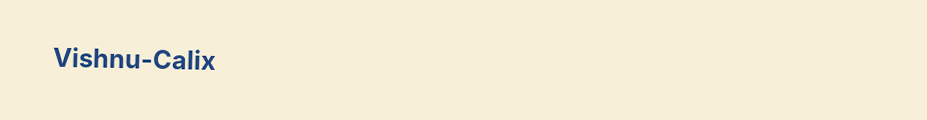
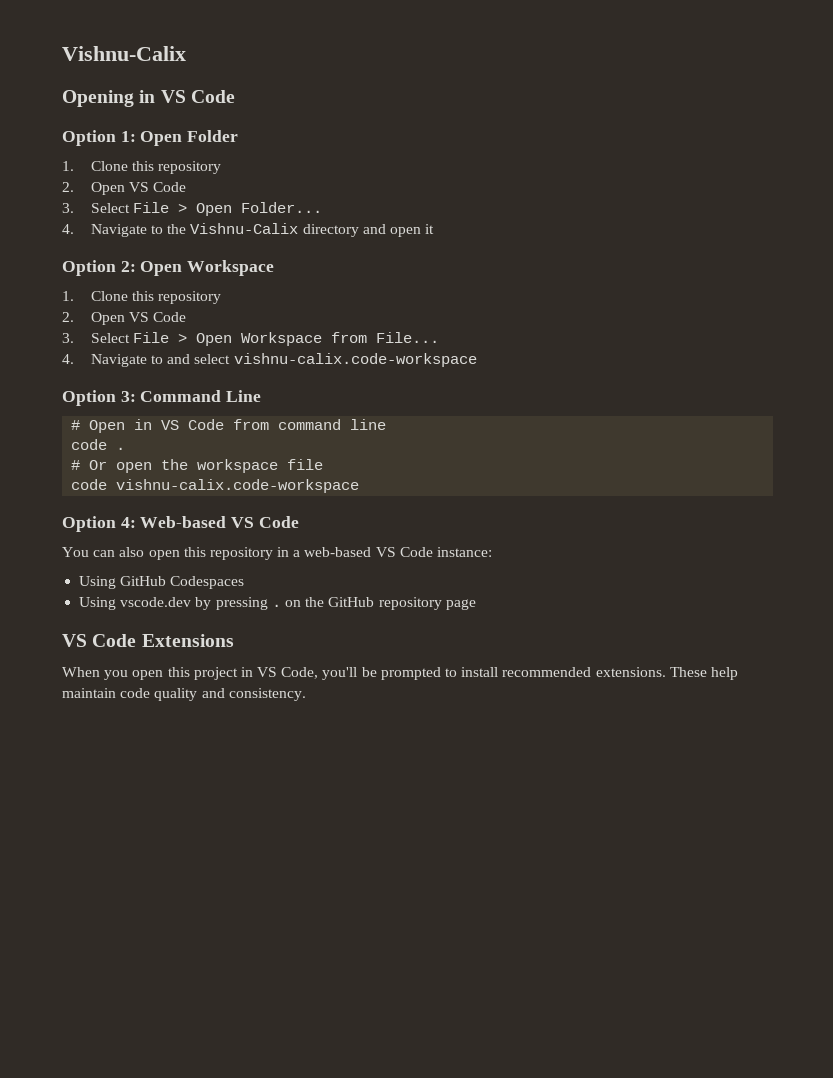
[52,46,217,70] Vishnu-Calix -> [62,46,186,61] [62,90,235,107] [62,130,239,146] [62,161,222,174] [62,182,187,195] [62,202,322,216] [62,223,435,237] [62,260,275,276] [62,291,222,304] [62,312,187,325] [62,332,439,346] [62,353,477,367] [62,390,262,406] [71,419,387,433] [71,439,126,450] [71,459,324,473] [71,479,360,493] [62,516,299,532] [62,547,493,560] [79,576,245,589] [79,597,476,610] [62,634,234,647] [62,667,738,680] [62,688,306,701] Vishnu-Calix // Opening in VS Code // Option 1: Open Folder // 1. Clone this repository // 2. Open VS Code // 3. Select File > Open Folder... // 4. Navigate to the Vishnu-Calix directory and open it // Option 2: Open Workspace // 1. Clone this repository // 2. Open VS Code // 3. Select File > Open Workspace from File... // 4. Navigate to and select vishnu-calix.code-workspace // Option 3: Command Line // # Open in VS Code from command line // code . // # Or open the workspace file // code vishnu-calix.code-workspace // Option 4: Web-based VS Code // You can also open this repository in a web-based VS Code instance: // Using GitHub Codespaces // Using vscode.dev by pressing . on the GitHub repository page // VS Code Extensions // When you open this project in VS Code, you'll be prompted to install recommended extensions. These help maintain code quality and consistency.

